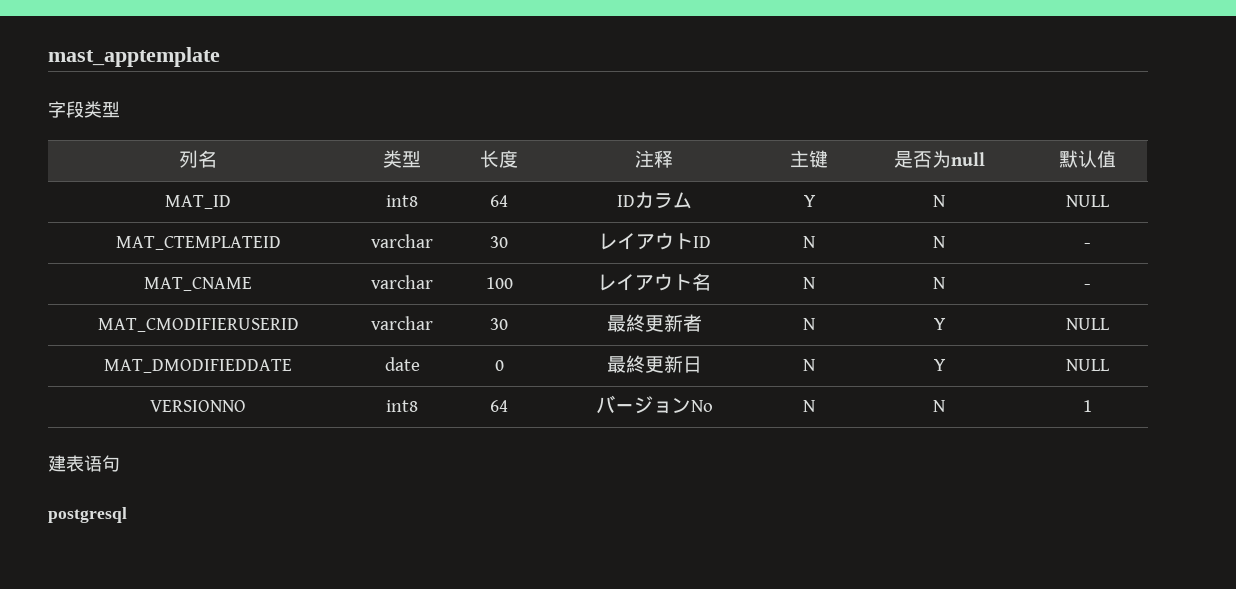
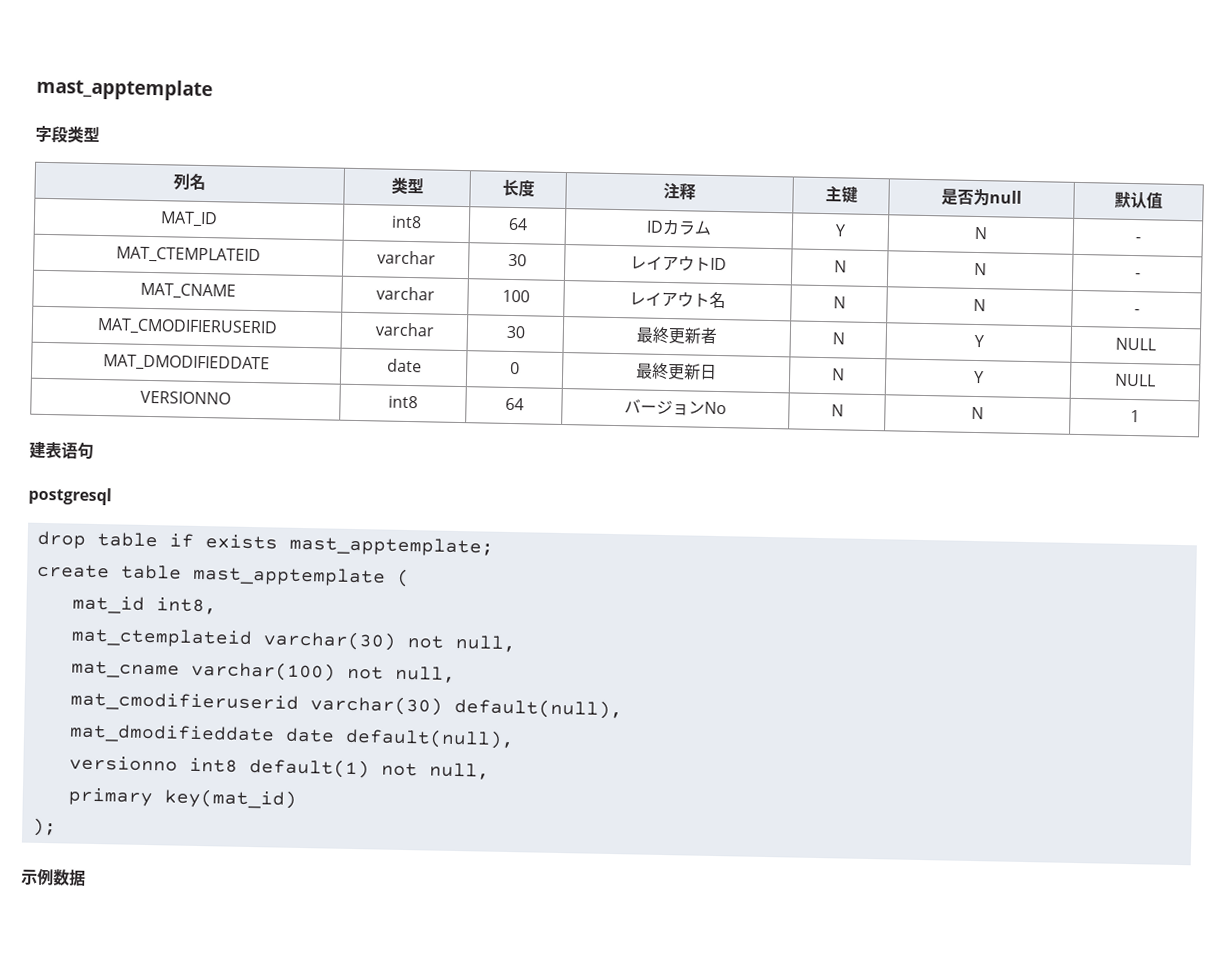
[1065,195,1109,207] NULL -> [1134,237,1141,243] -
(127, 515) none -> [36,530,494,557] [36,563,410,588] [71,595,217,615] [70,627,516,653] [70,660,456,683] [69,691,623,720] [68,723,515,750] [68,755,490,780] [67,787,297,809] [31,817,57,837] [21,868,86,887] // drop table if exists mast_apptemplate; // create table mast_apptemplate ( // mat_id int8, // mat_ctemplateid varchar(30) not null, // mat_cname varchar(100) not null, // mat_cmodifieruserid varchar(30) default(null), // mat_dmodifieddate date default(null), // versionno int8 default(1) not null, // primary key(mat_id) // ); // 示例数据

